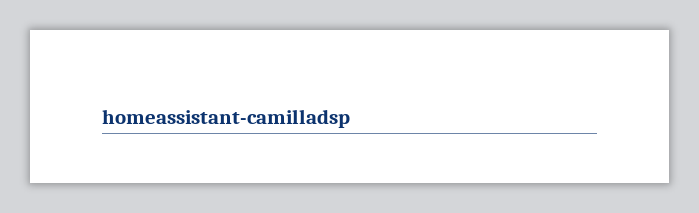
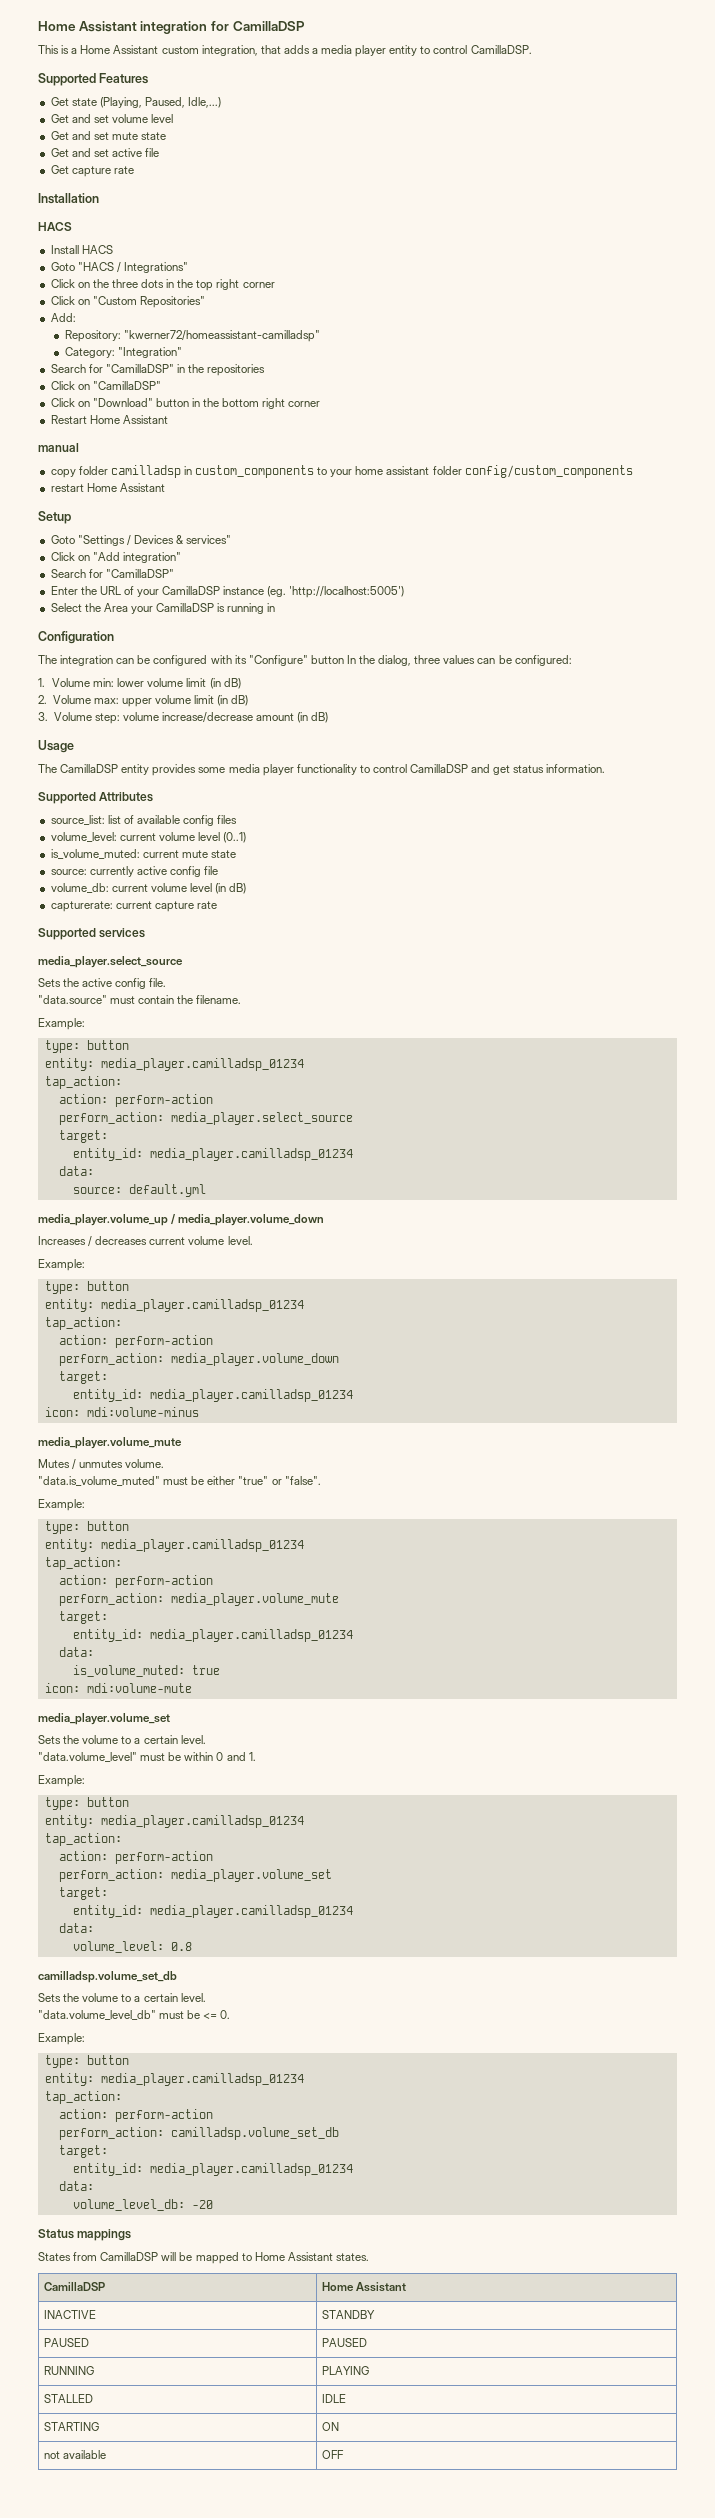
[102,109,350,128] homeassistant-camilladsp -> [38,21,305,34] [38,45,532,57] [38,73,149,86] [50,97,222,108] [50,114,174,123] [50,131,167,140] [50,148,160,157] [50,165,134,177] [38,193,99,204] [38,222,72,231] [50,245,113,254] [50,262,188,273] [50,279,275,291] [50,296,205,308] [50,313,76,322] [64,330,320,342] [64,347,182,358] [50,364,266,376] [50,381,161,390] [50,398,321,409] [50,415,168,424] [38,443,79,452] [50,465,633,478] [50,483,165,492] [38,511,71,524] [50,535,232,546] [50,552,181,563] [50,569,174,578] [50,586,405,598] [50,603,276,614] [38,631,114,644] [38,655,572,666] [38,678,241,689] [38,695,249,707] [38,712,329,724] [38,740,74,753] [38,764,606,776] [38,792,154,804] [50,815,238,826] [50,832,247,843] [50,849,236,859] [50,866,219,877] [50,883,247,894] [50,901,217,912] [38,928,146,940] [38,956,183,968] [38,978,167,989] [38,995,242,1004] [38,1018,85,1030] [44,1040,129,1053] [44,1058,304,1071] [44,1076,122,1089] [58,1094,213,1107] [58,1112,353,1125] [58,1130,108,1143] [72,1148,353,1161] [58,1166,94,1176] [72,1184,206,1197] [38,1214,325,1226] [38,1236,253,1247] [38,1259,85,1271] [44,1281,129,1294] [44,1299,304,1312] [44,1317,122,1330] [58,1335,213,1348] [58,1353,339,1366] [58,1371,108,1384] [72,1389,353,1402] [44,1407,199,1417] [38,1437,182,1449] [38,1459,165,1470] [38,1476,321,1486] [38,1499,85,1511] [44,1521,129,1534] [44,1539,304,1552] [44,1557,122,1570] [58,1575,213,1588] [58,1593,339,1606] [58,1611,108,1624] [72,1629,353,1642] [58,1647,94,1657] [72,1665,220,1677] [44,1683,192,1693] [38,1713,170,1725] [38,1735,206,1744] [38,1752,256,1762] [38,1775,85,1787] [44,1797,129,1810] [44,1815,304,1828] [44,1833,122,1846] [58,1851,213,1864] [58,1869,332,1882] [58,1887,108,1900] [72,1905,353,1918] [58,1923,94,1933] [72,1941,192,1953] [38,1971,177,1983] [38,1993,206,2002] [38,2010,231,2020] [38,2033,85,2045] [44,2055,129,2068] [44,2073,304,2086] [44,2091,122,2104] [58,2109,213,2122] [58,2127,339,2140] [58,2145,108,2158] [72,2163,353,2176] [58,2181,94,2191] [72,2199,213,2211] [38,2229,132,2241] [38,2252,369,2264] [44,2282,106,2291] [322,2282,407,2292] [44,2310,97,2319] [322,2310,376,2319] [44,2338,90,2347] [322,2338,368,2347] [44,2366,95,2375] [322,2366,370,2375] [44,2394,94,2403] [322,2394,347,2403] [44,2422,100,2431] [322,2422,340,2431] [44,2450,107,2459] [322,2450,345,2459] Home Assistant integration for CamillaDSP // This is a Home Assistant custom integration, that adds a media player entity to control CamillaDSP. // Supported Features // Get state (Playing, Paused, Idle,...) // Get and set volume level // Get and set mute state // Get and set active file // Get capture rate // Installation // HACS // Install HACS // Goto "HACS / Integrations" // Click on the three dots in the top right corner // Click on "Custom Repositories" // Add: // Repository: "kwerner72/homeassistant-camilladsp" // Category: "Integration" // Search for "CamillaDSP" in the repositories // Click on "CamillaDSP" // Click on "Download" button in the bottom right corner // Restart Home Assistant // manual // copy folder camilladsp in custom_components to your home assistant folder config/custom_components // restart Home Assistant // Setup // Goto "Settings / Devices & services" // Click on "Add integration" // Search for "CamillaDSP" // Enter the URL of your CamillaDSP instance (eg. 'http://localhost:5005') // Select the Area your CamillaDSP is running in // Configuration // The integration can be configured with its "Configure" button In the dialog, three values can be configured: // 1. Volume min: lower volume limit (in dB) // 2. Volume max: upper volume limit (in dB) // 3. Volume step: volume increase/decrease amount (in dB) // Usage // The CamillaDSP entity provides some media player functionality to control CamillaDSP and get status information. // Supported Attributes // source_list: list of available config files // volume_level: current volume level (0..1) // is_volume_muted: current mute state // source: currently active config file // volume_db: current volume level (in dB) // capturerate: current capture rate // Supported services // media_player.select_source // Sets the active config file. // "data.source" must contain the filename. // Example: // type: button // entity: media_player.camilladsp_01234 // tap_action: // action: perform-action // perform_action: media_player.select_source // target: // entity_id: media_player.camilladsp_01234 // data: // source: default.yml // media_player.volume_up / media_player.volume_down // Increases / decreases current volume level. // Example: // type: button // entity: media_player.camilladsp_01234 // tap_action: // action: perform-action // perform_action: media_player.volume_down // target: // entity_id: media_player.camilladsp_01234 // icon: mdi:volume-minus // media_player.volume_mute // Mutes / unmutes volume. // "data.is_volume_muted" must be either "true" or "false". // Example: // type: button // entity: media_player.camilladsp_01234 // tap_action: // action: perform-action // perform_action: media_player.volume_mute // target: // entity_id: media_player.camilladsp_01234 // data: // is_volume_muted: true // icon: mdi:volume-mute // media_player.volume_set // Sets the volume to a certain level. // "data.volume_level" must be within 0 and 1. // Example: // type: button // entity: media_player.camilladsp_01234 // tap_action: // action: perform-action // perform_action: media_player.volume_set // target: // entity_id: media_player.camilladsp_01234 // data: // volume_level: 0.8 // camilladsp.volume_set_db // Sets the volume to a certain level. // "data.volume_level_db" must be <= 0. // Example: // type: button // entity: media_player.camilladsp_01234 // tap_action: // action: perform-action // perform_action: camilladsp.volume_set_db // target: // entity_id: media_player.camilladsp_01234 // data: // volume_level_db: -20 // Status mappings // States from CamillaDSP will be mapped to Home Assistant states. // CamillaDSP | Home Assistant // INACTIVE | STANDBY // PAUSED | PAUSED // RUNNING | PLAYING // STALLED | IDLE // STARTING | ON // not available | OFF

